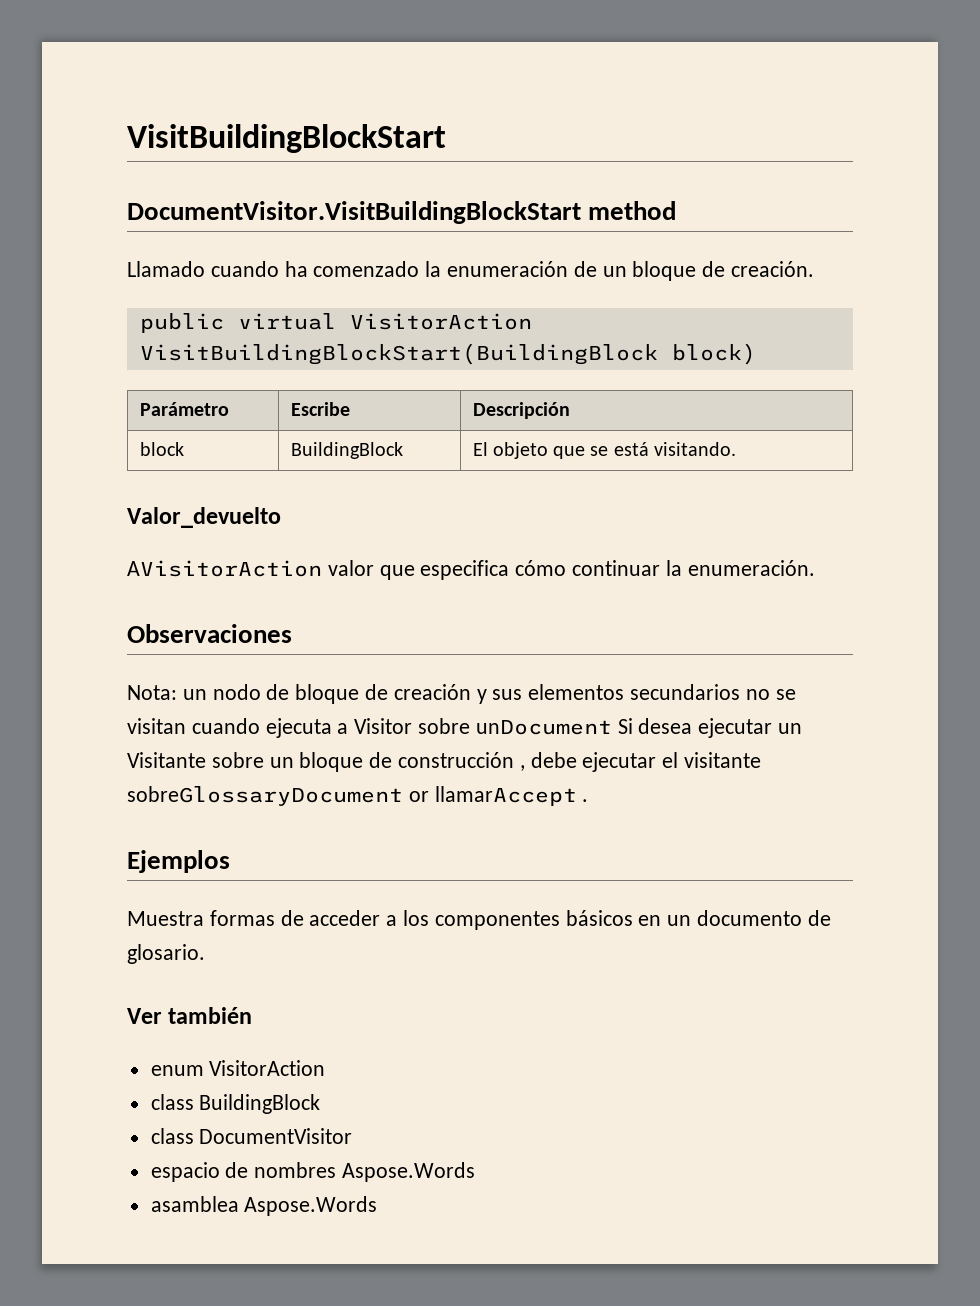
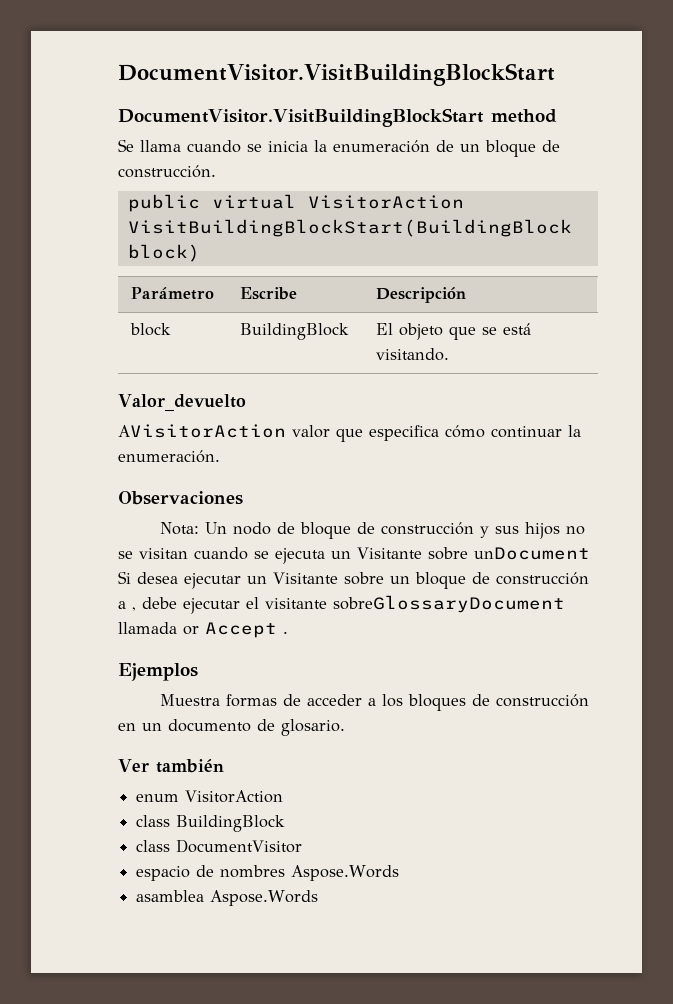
[127,124,446,153] VisitBuildingBlockStart -> [118,63,555,86] DocumentVisitor.VisitBuildingBlockStart
[127,261,420,277] Llamado cuando ha comenzado -> [118,139,308,153] Se llama cuando se inicia
[731,261,815,277] creación. -> [118,165,216,178] construcción.
[182,689,207,700] un -> [204,522,227,534] Un
[393,684,471,700] creación -> [380,522,474,535] construcción
[528,684,741,700] elementos secundarios -> [524,522,560,539] hijos
[265,718,413,738] ejecuta a Visitor -> [254,547,422,564] se ejecuta un Visitante
(515, 760) none -> [118,601,126,609] a
[408,786,577,806] or llamarAccept -> [118,622,277,638] llamada or Accept
[434,910,633,930] componentes básicos -> [407,694,589,711] bloques de construcción

